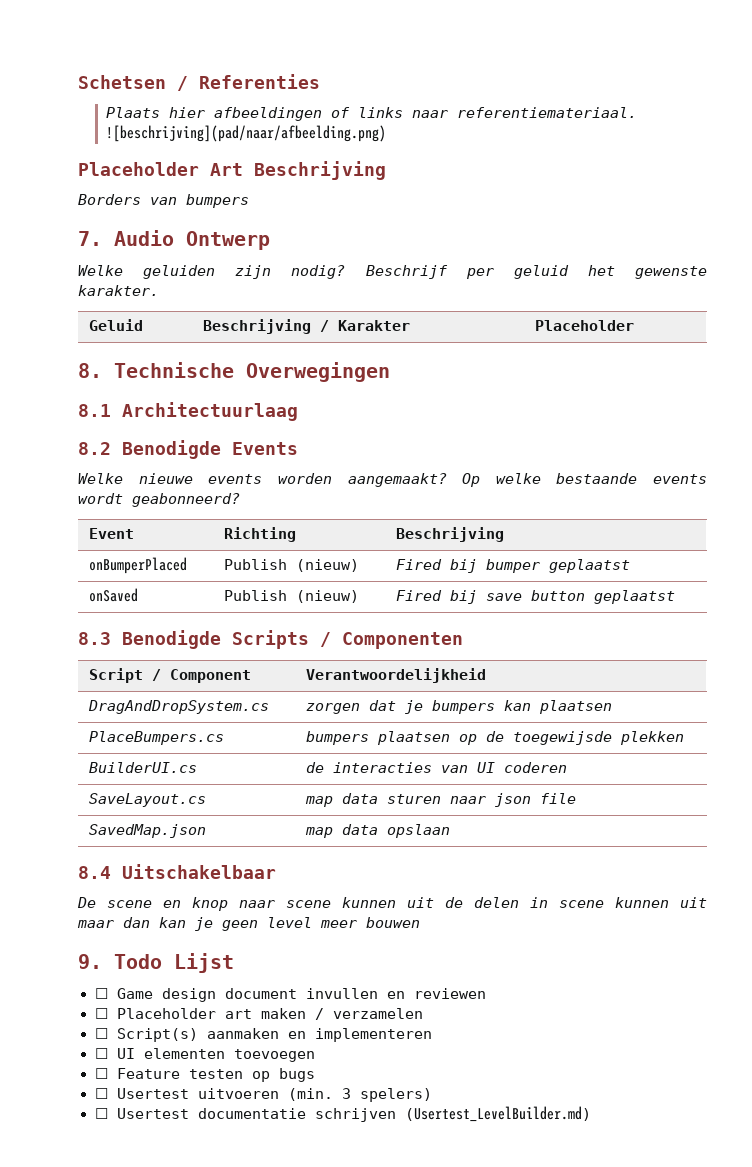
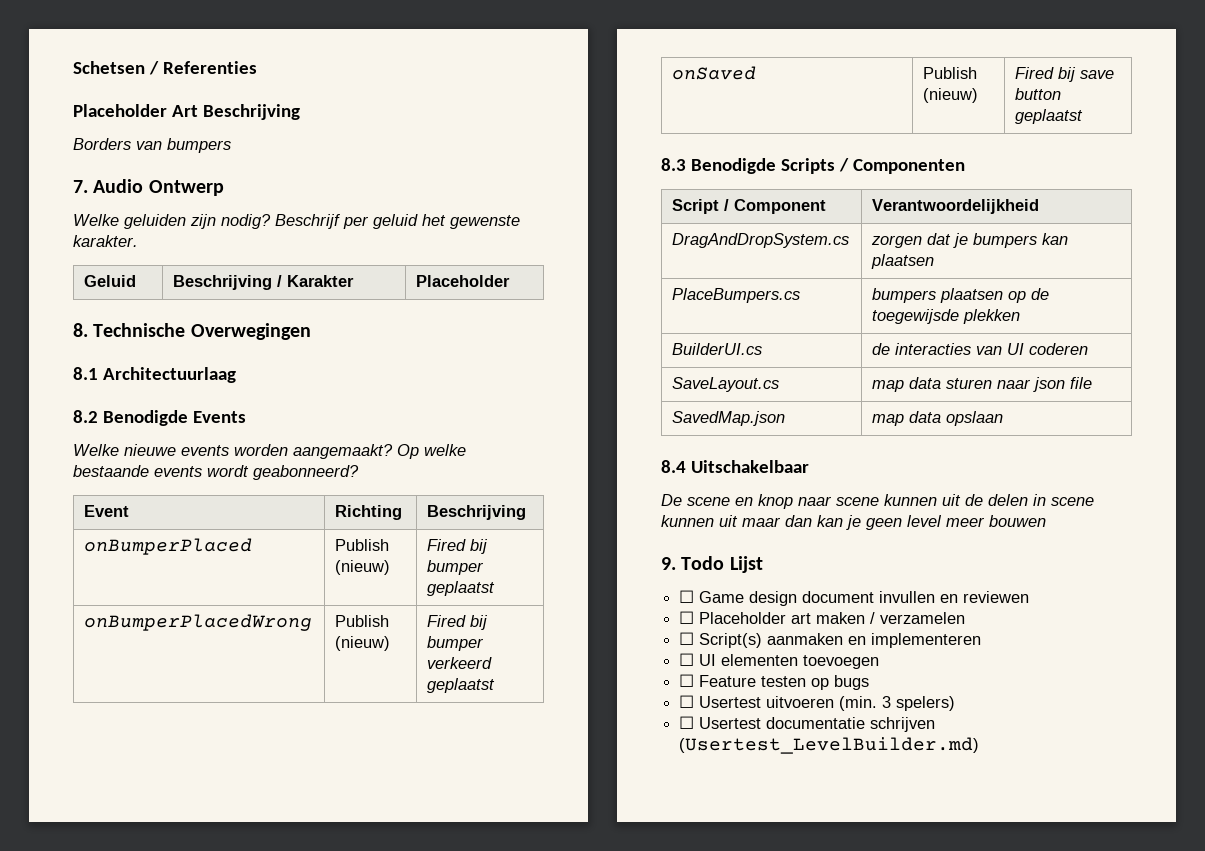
[105,107,637,121] [105,125,386,142] // Plaats hier afbeeldingen of links naar referentiemateriaal. ![beschrijving](pad/naar/afbeelding.png) -> (257, 67) none
(631, 566) none -> [84,614,313,631] [335,615,390,627] [335,636,391,651] [427,615,489,630] [427,636,485,651] [427,657,493,669] [427,678,496,693] // onBumperPlacedWrong | Publish (nieuw) | Fired bij bumper verkeerd geplaatst

